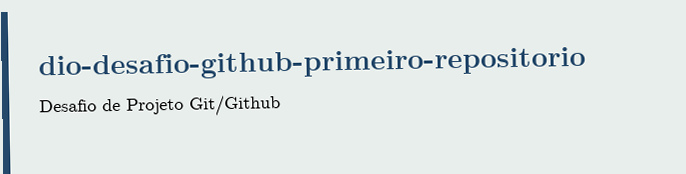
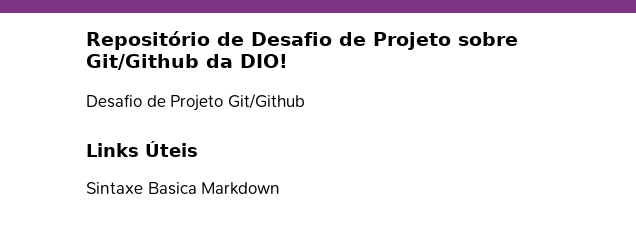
[38,46,586,82] dio-desafio-github-primeiro-repositorio -> [86,31,518,50] [86,54,288,70] Repositório de Desafio de Projeto sobre Git/Github da DIO!
(281, 105) none -> [86,141,198,157] [86,182,281,195] // Links Úteis // Sintaxe Basica Markdown

